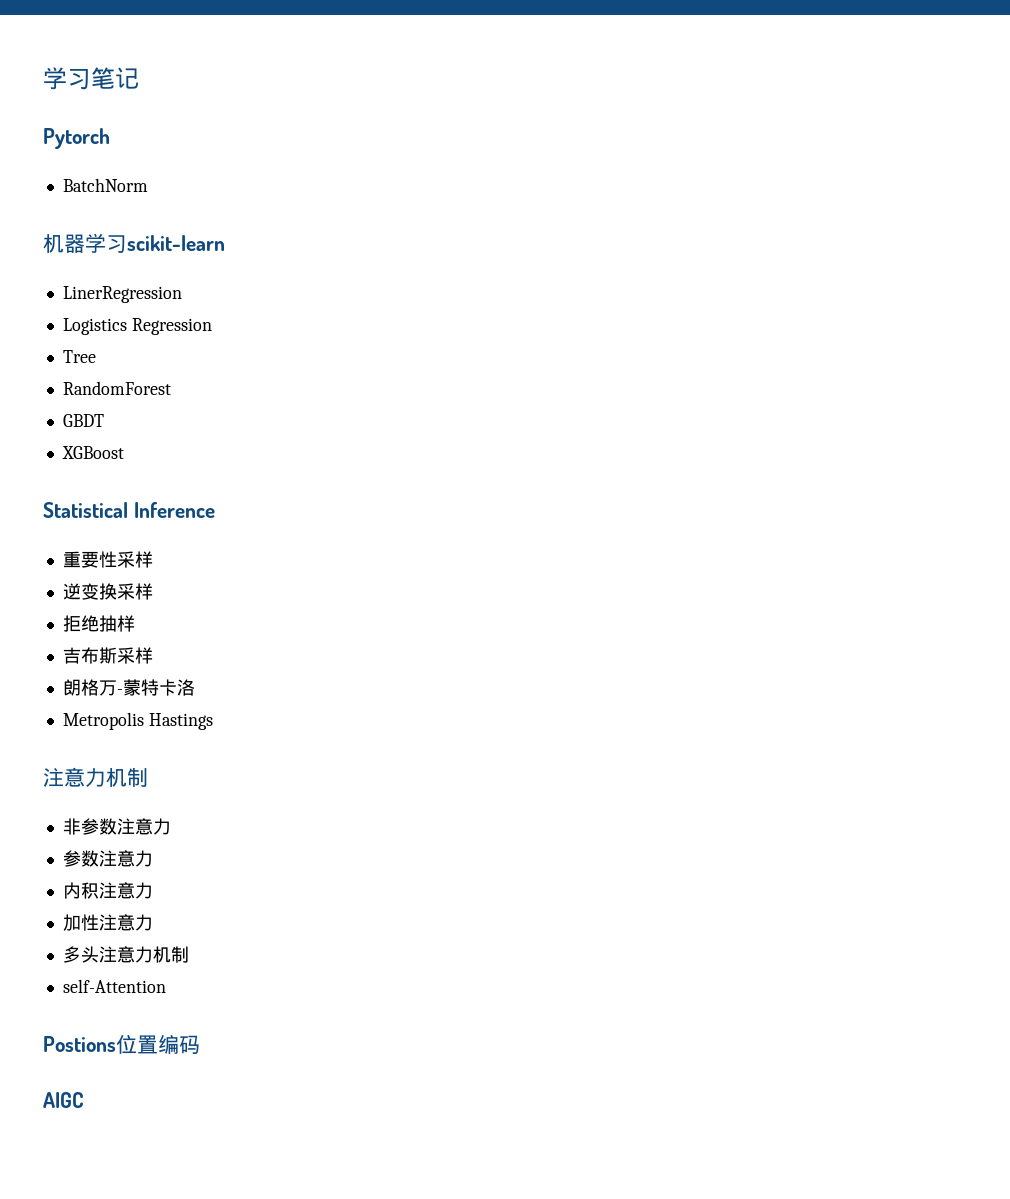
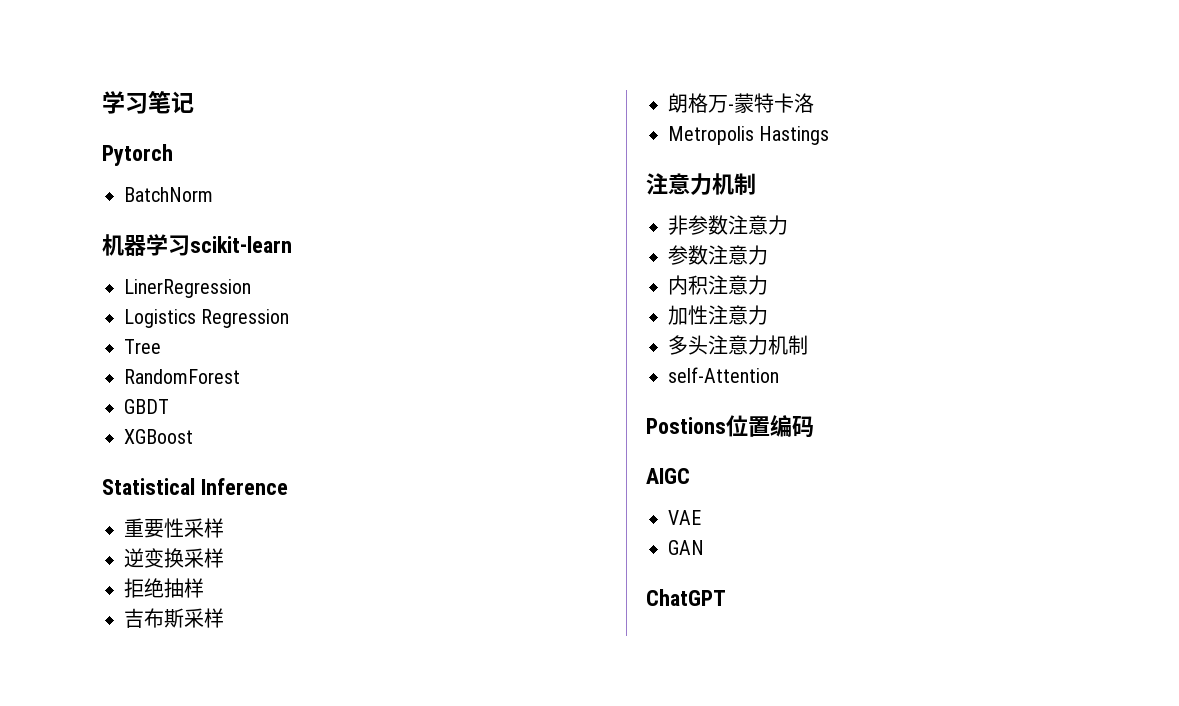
(84, 1100) none -> [668,510,701,525] [668,540,704,555] [646,589,726,606] // VAE // GAN // ChatGPT

